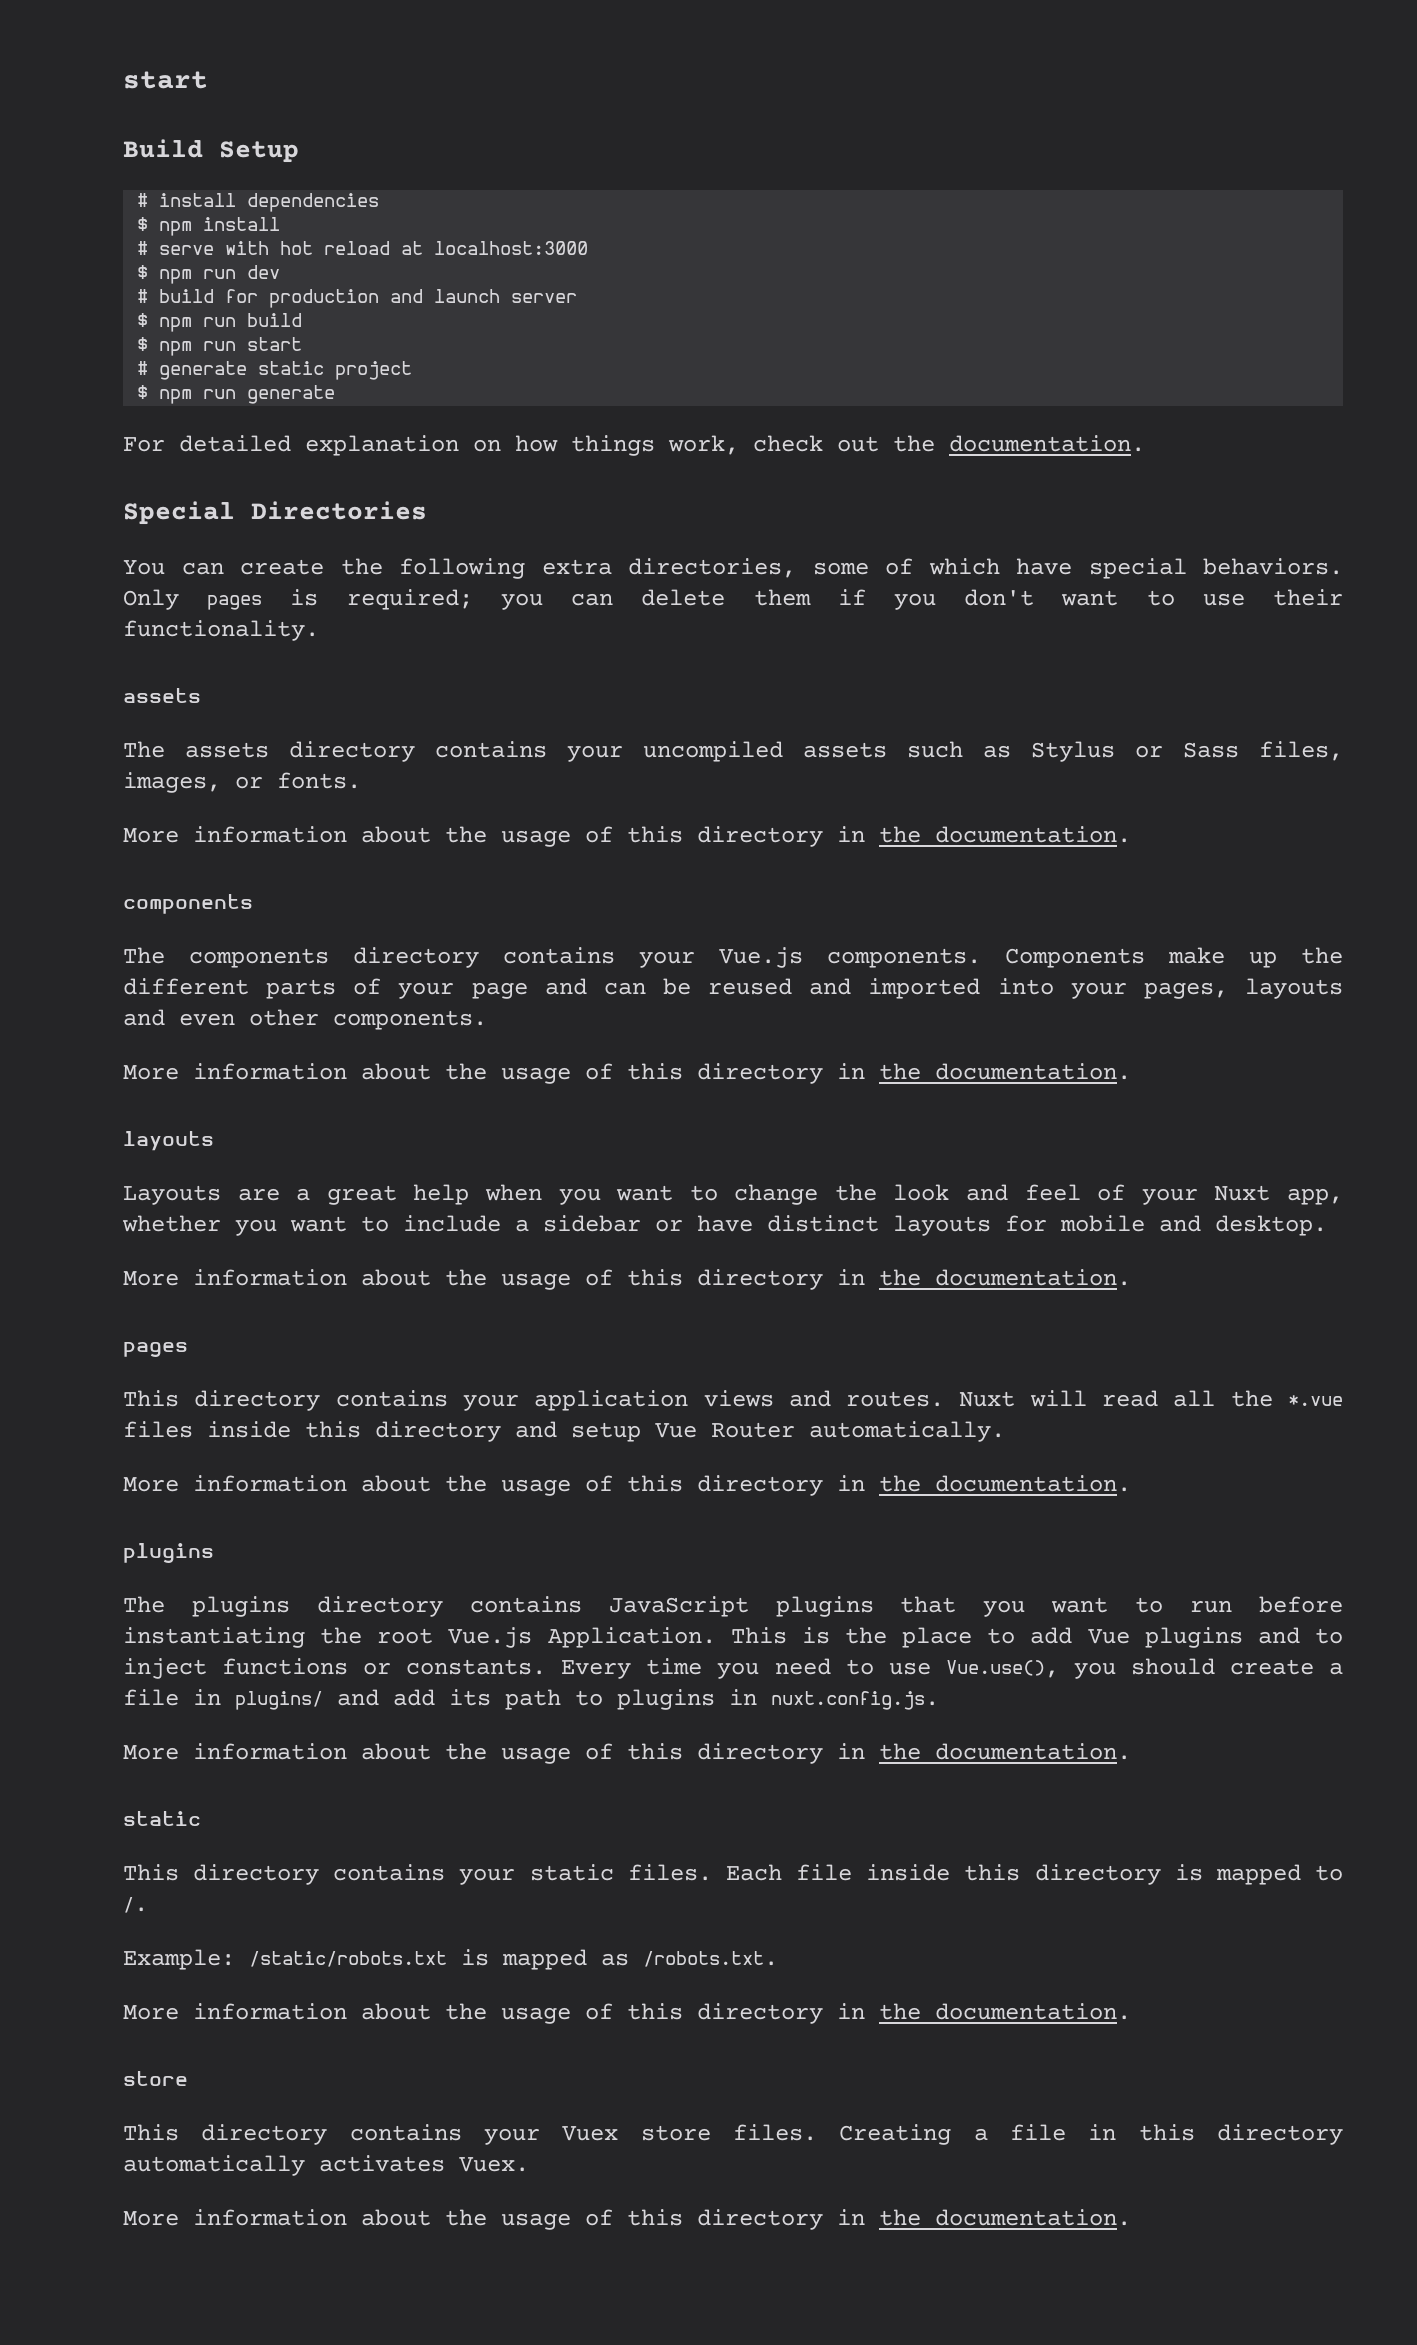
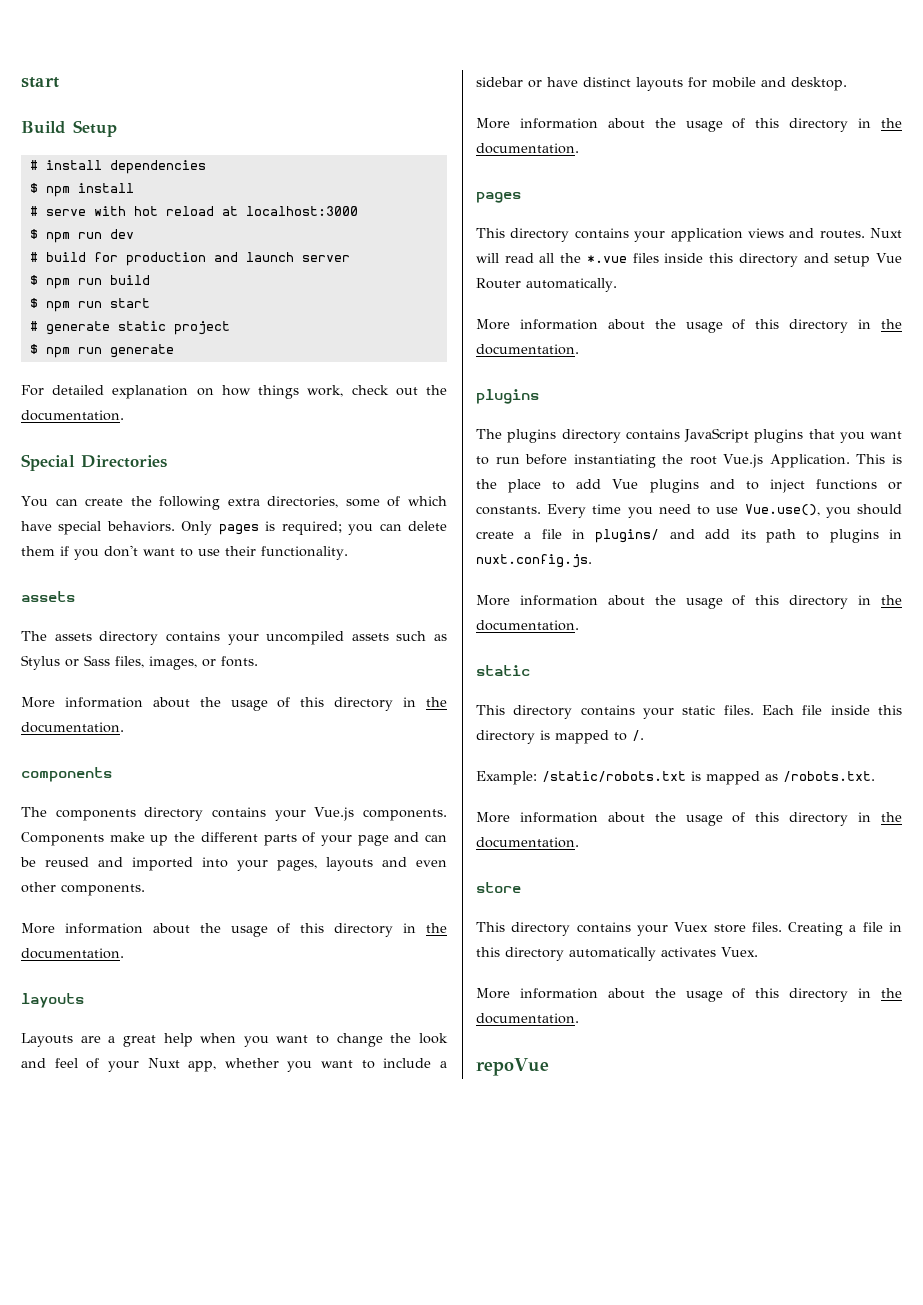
(1131, 2217) none -> [476,1058,549,1076] // repoVue

